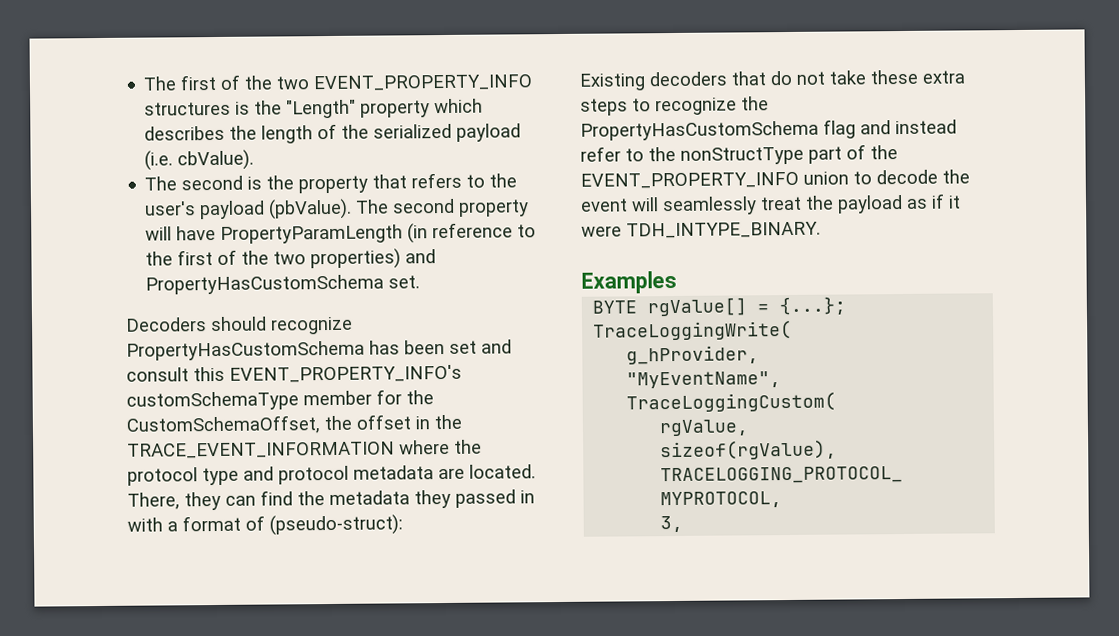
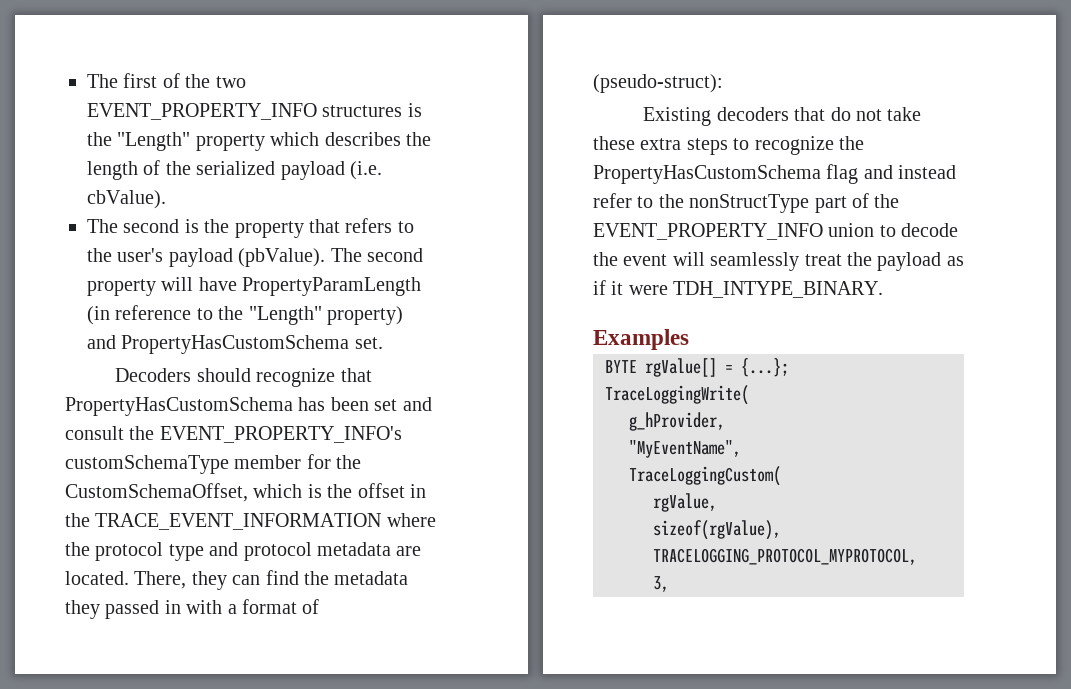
[177,248,402,270] first of the two properties) -> [248,306,403,325] "Length" property)
(353, 325) none -> [340,368,372,382] that
[193,366,225,382] this -> [129,426,155,440] the
(320, 425) none -> [253,484,322,498] which is

